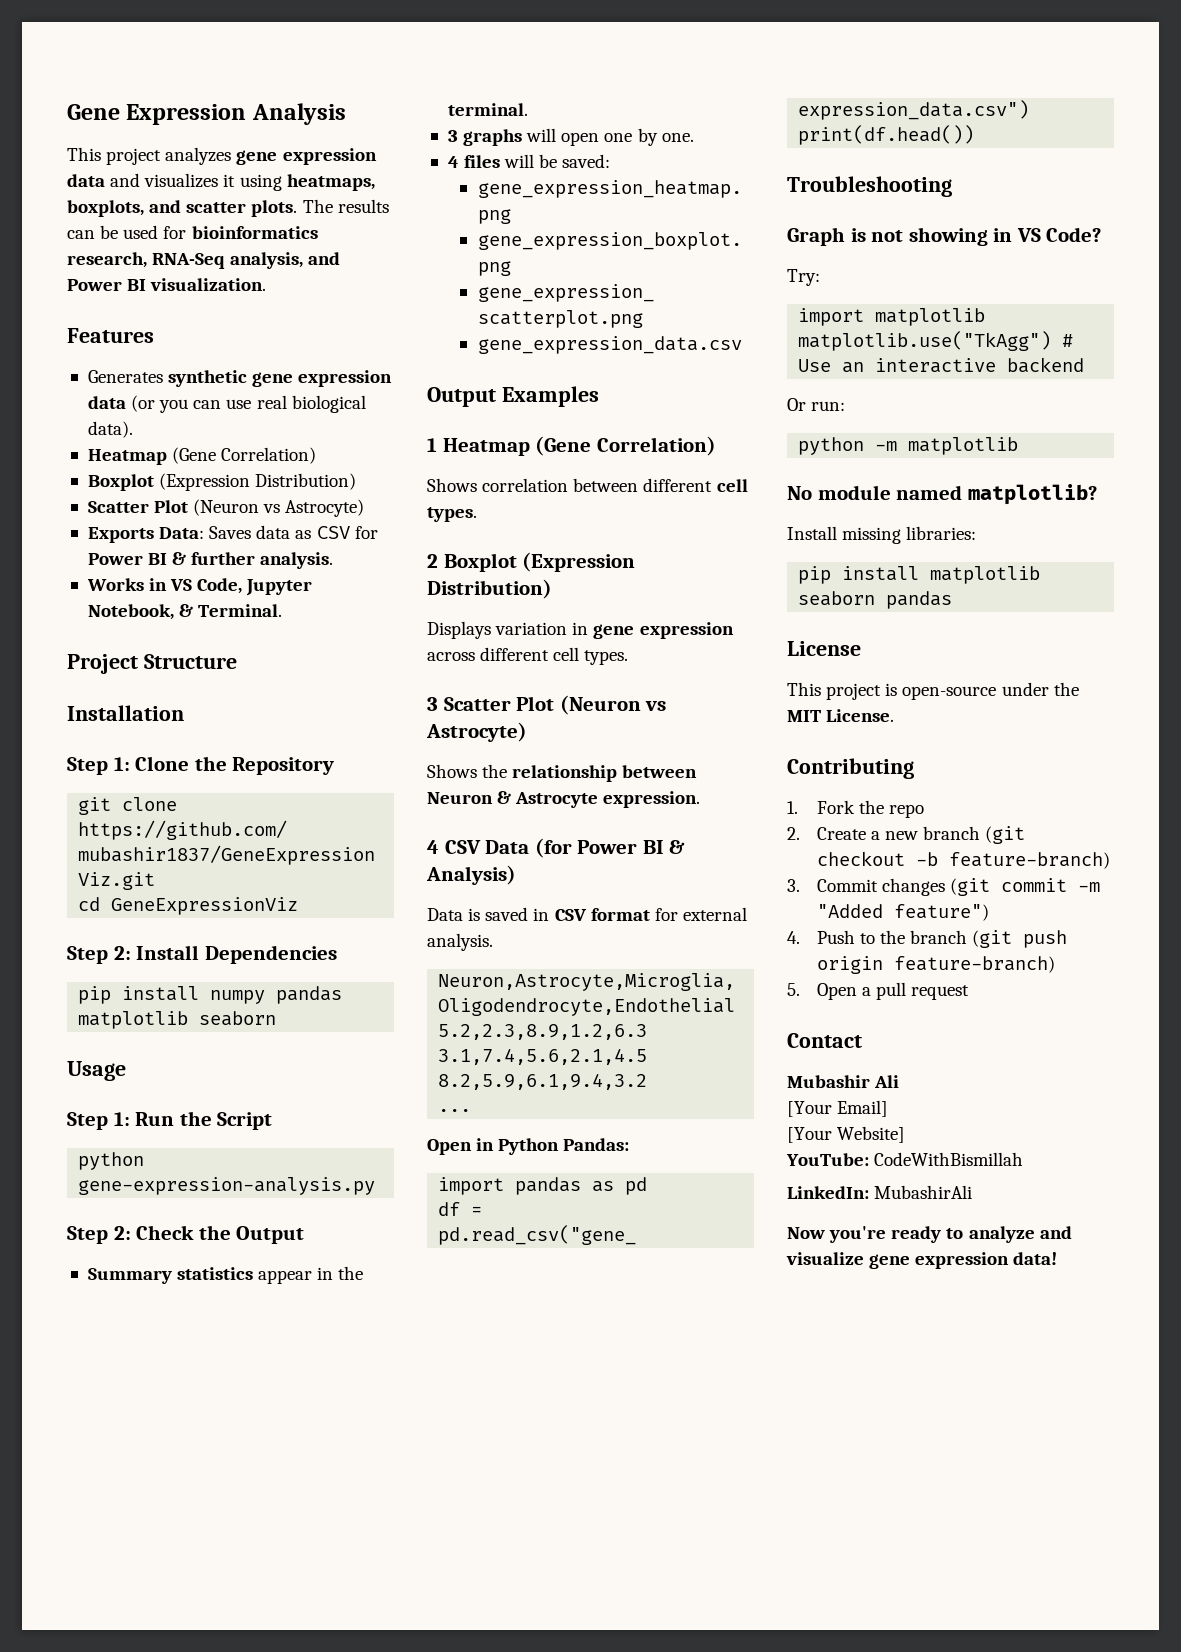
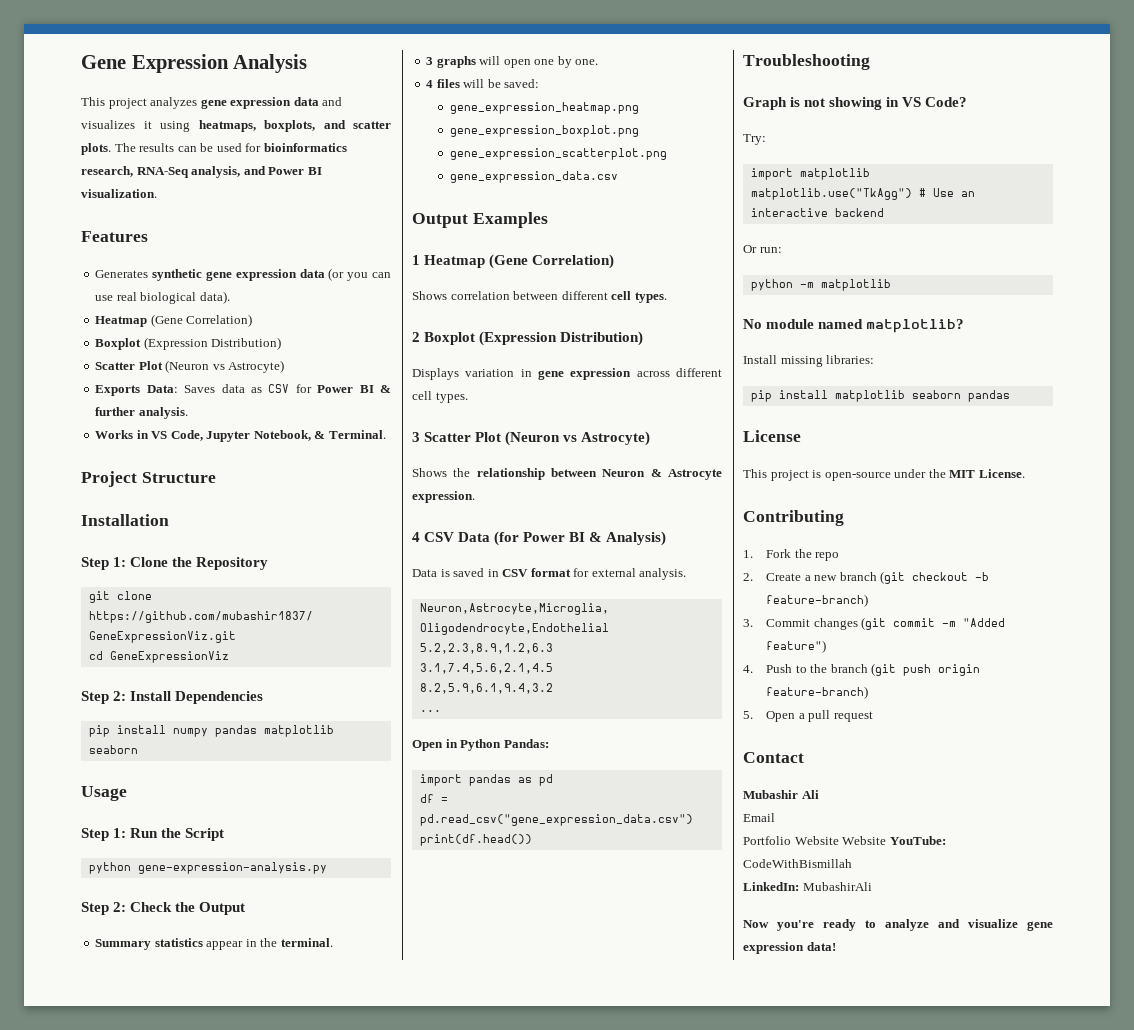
[787,1100,889,1117] [787,1126,906,1143] [Your Email] // [Your Website] // -> [743,813,775,822] [743,836,887,845] Email // Portfolio Website Website

